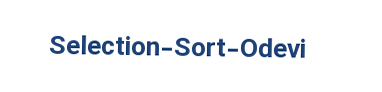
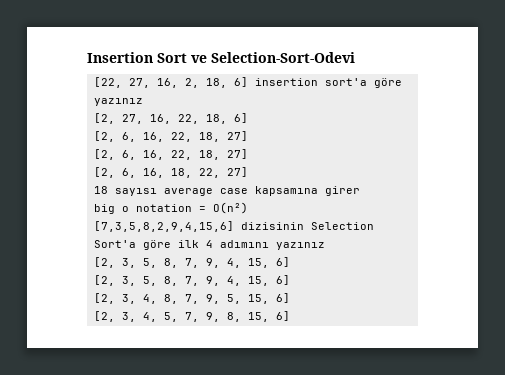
[48,34,307,58] Selection-Sort-Odevi -> [87,52,355,63] [93,77,402,88] [93,98,143,106] [93,113,248,124] [93,131,248,142] [93,149,248,160] [93,167,248,178] [93,186,360,196] [93,202,248,214] [93,221,374,232] [93,240,325,250] [93,257,290,268] [93,275,290,286] [93,293,290,304] [93,311,290,322] Insertion Sort ve Selection-Sort-Odevi // [22, 27, 16, 2, 18, 6] insertion sort'a göre yazınız // [2, 27, 16, 22, 18, 6] // [2, 6, 16, 22, 18, 27] // [2, 6, 16, 22, 18, 27] // [2, 6, 16, 18, 22, 27] // 18 sayısı average case kapsamına girer // big o notation = O(n²) // [7,3,5,8,2,9,4,15,6] dizisinin Selection Sort'a göre ilk 4 adımını yazınız // [2, 3, 5, 8, 7, 9, 4, 15, 6] // [2, 3, 5, 8, 7, 9, 4, 15, 6] // [2, 3, 4, 8, 7, 9, 5, 15, 6] // [2, 3, 4, 5, 7, 9, 8, 15, 6]

